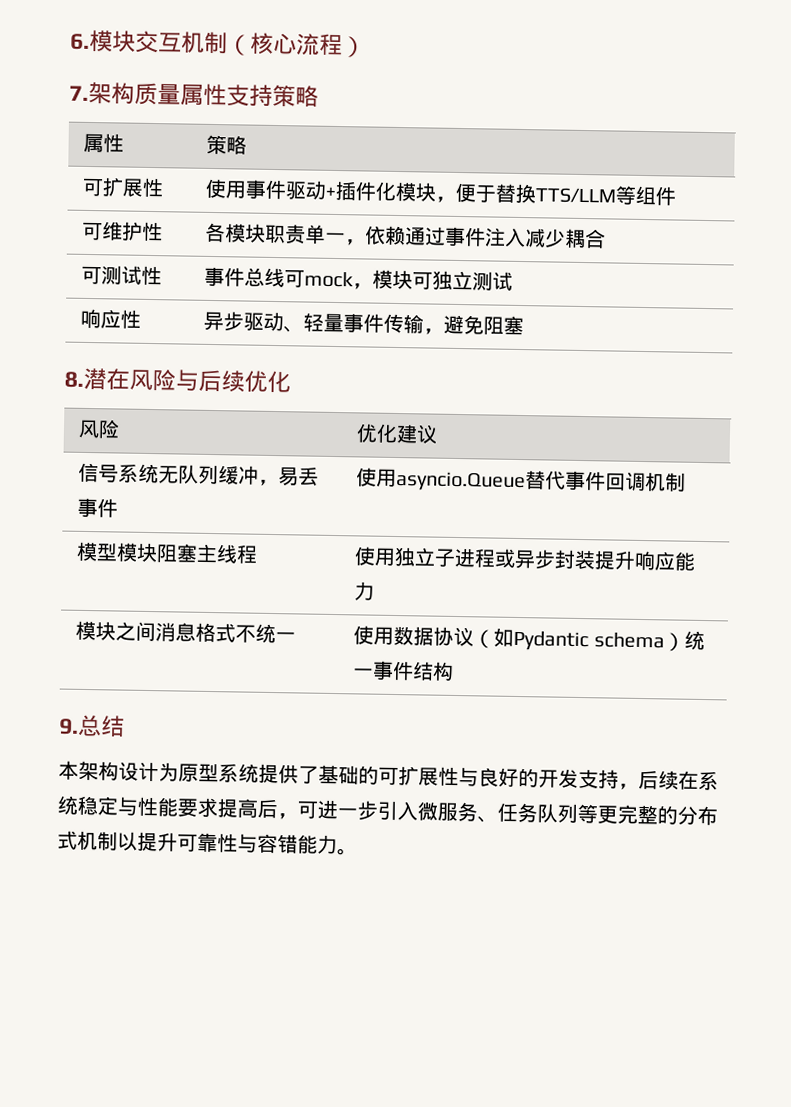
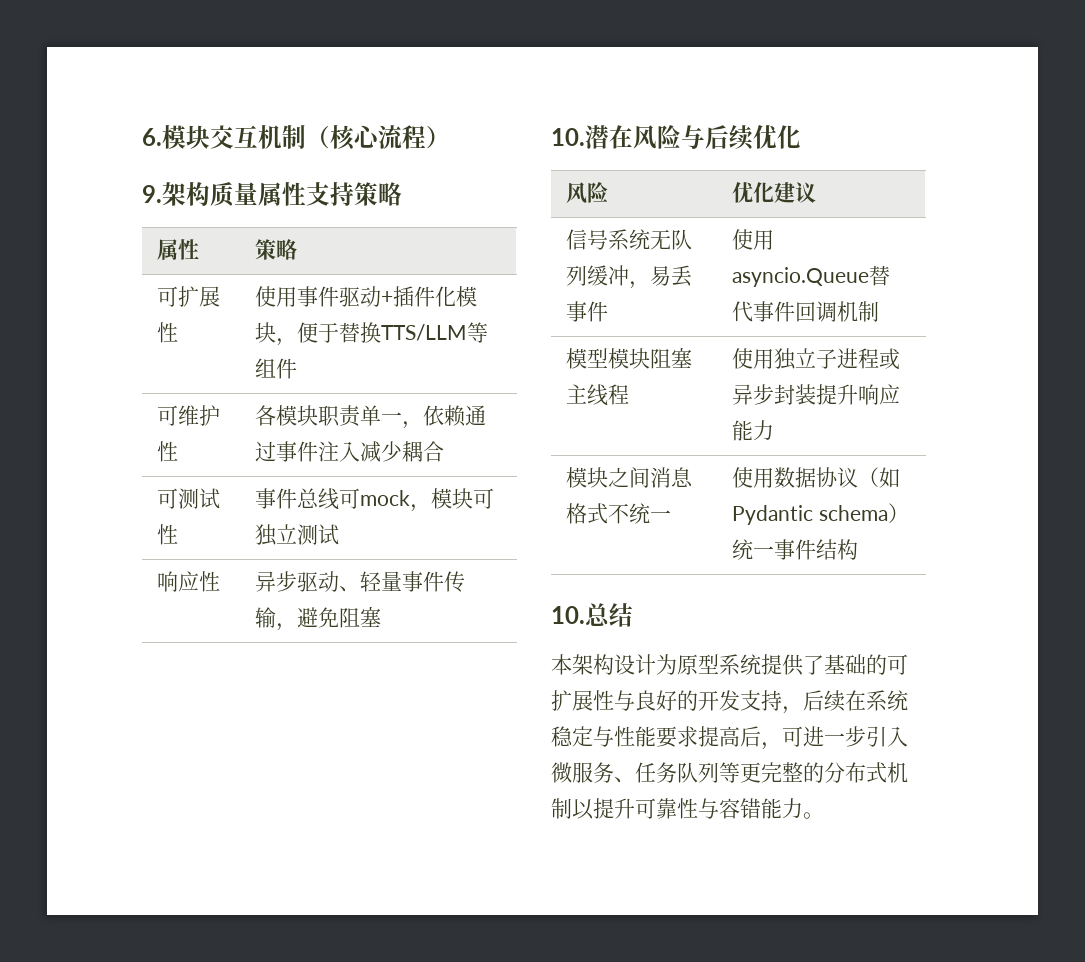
[69,85,89,101] 7. -> [142,185,162,203] 9.
[64,371,84,388] 8. -> [551,128,585,146] 10.
[59,718,79,735] 9. -> [551,606,585,624] 10.

